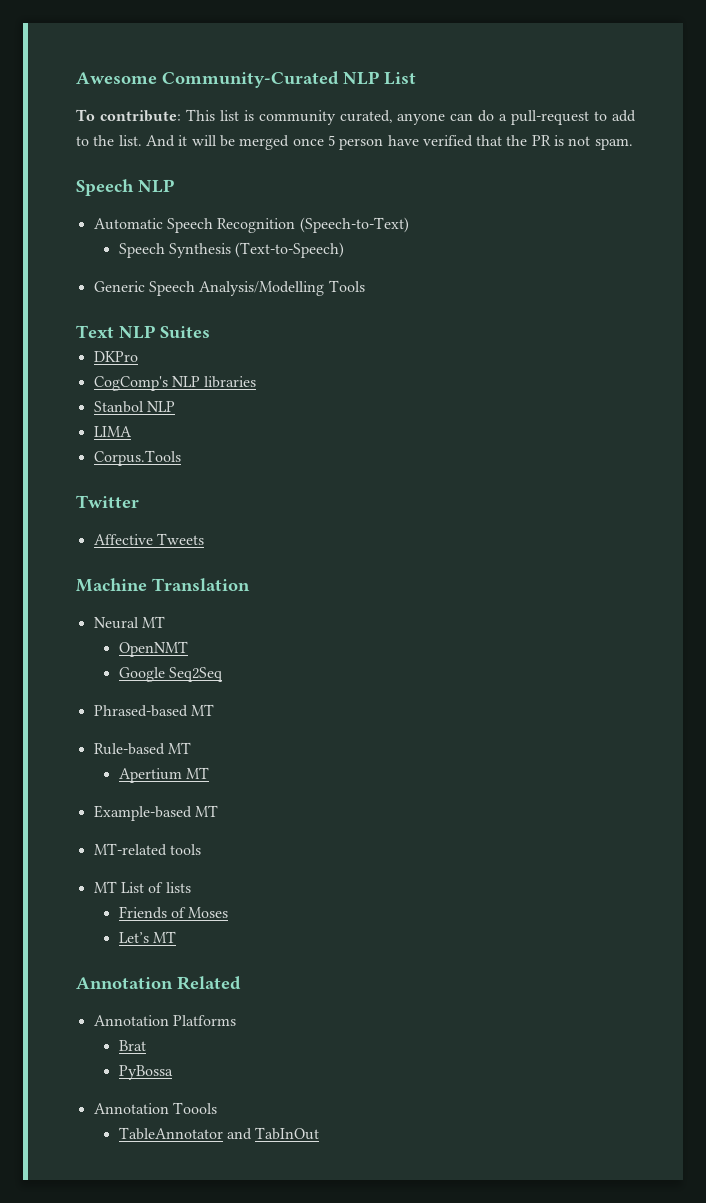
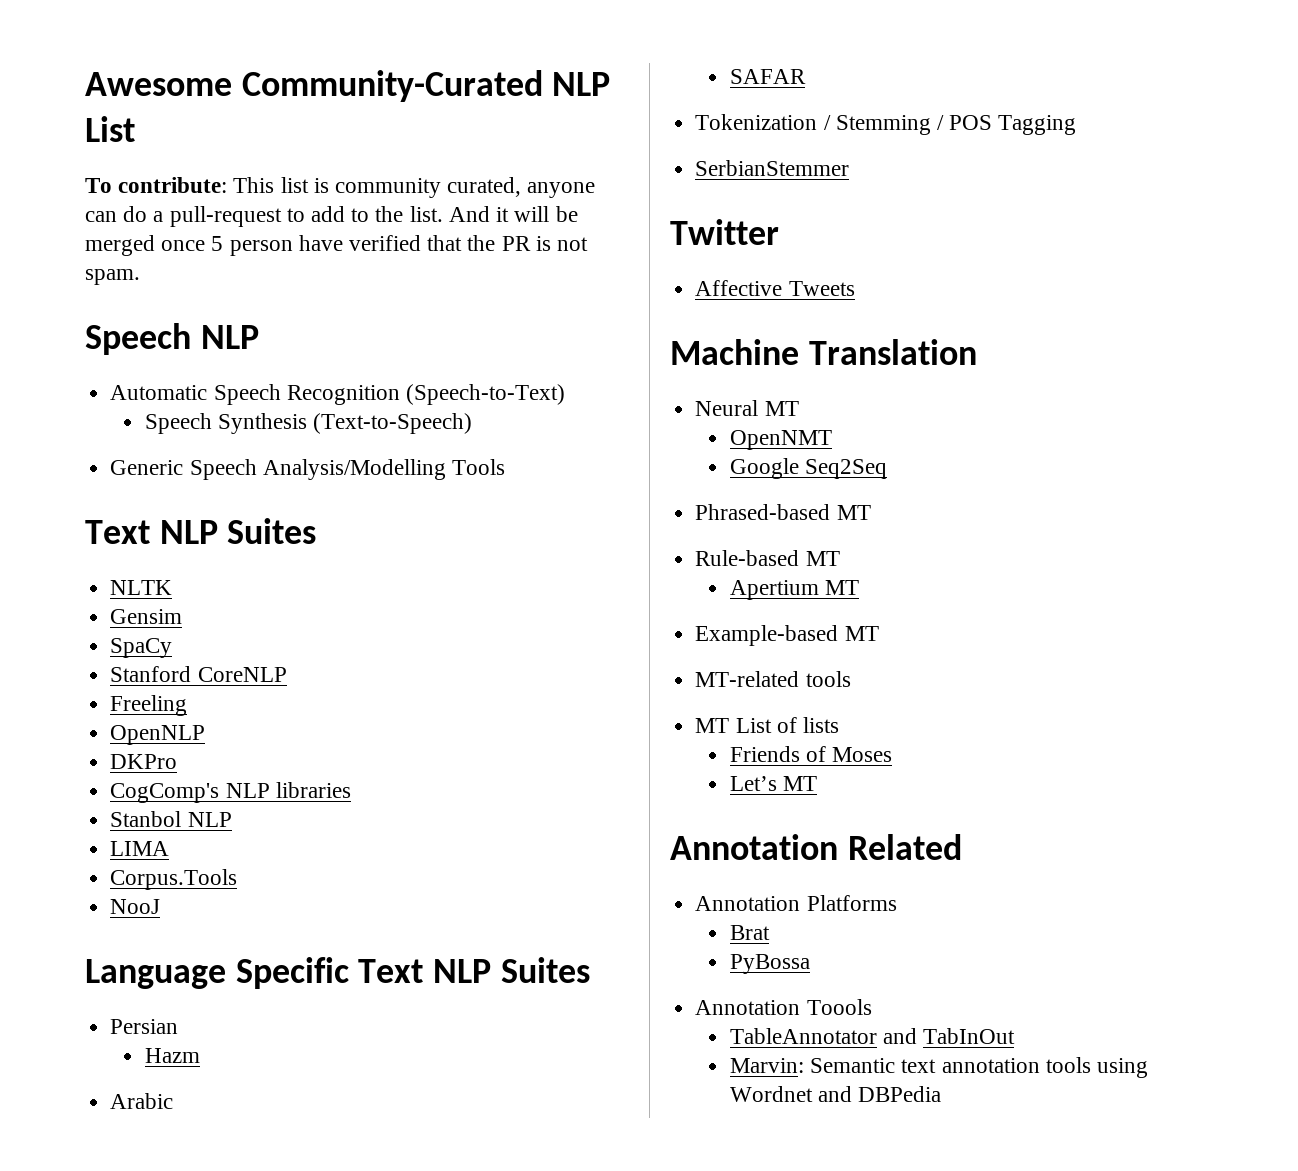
(210, 332) none -> [110,580,173,595] [110,609,183,624] [110,638,173,658] [110,666,287,682] [110,695,188,716] [110,725,206,745] // NLTK // Gensim // SpaCy // Stanford CoreNLP // Freeling // OpenNLP
(181, 458) none -> [110,899,161,914] [85,957,590,989] [110,1019,179,1034] [144,1048,200,1063] [110,1093,174,1109] [729,69,806,84] [695,114,1077,135] [695,160,850,176] // NooJ // Language Specific Text NLP Suites // Persian // Hazm // Arabic // SAFAR // Tokenization / Stemming / POS Tagging // SerbianStemmer
(320, 1133) none -> [729,1057,1148,1078] [729,1086,942,1102] // Marvin: Semantic text annotation tools using Wordnet and DBPedia

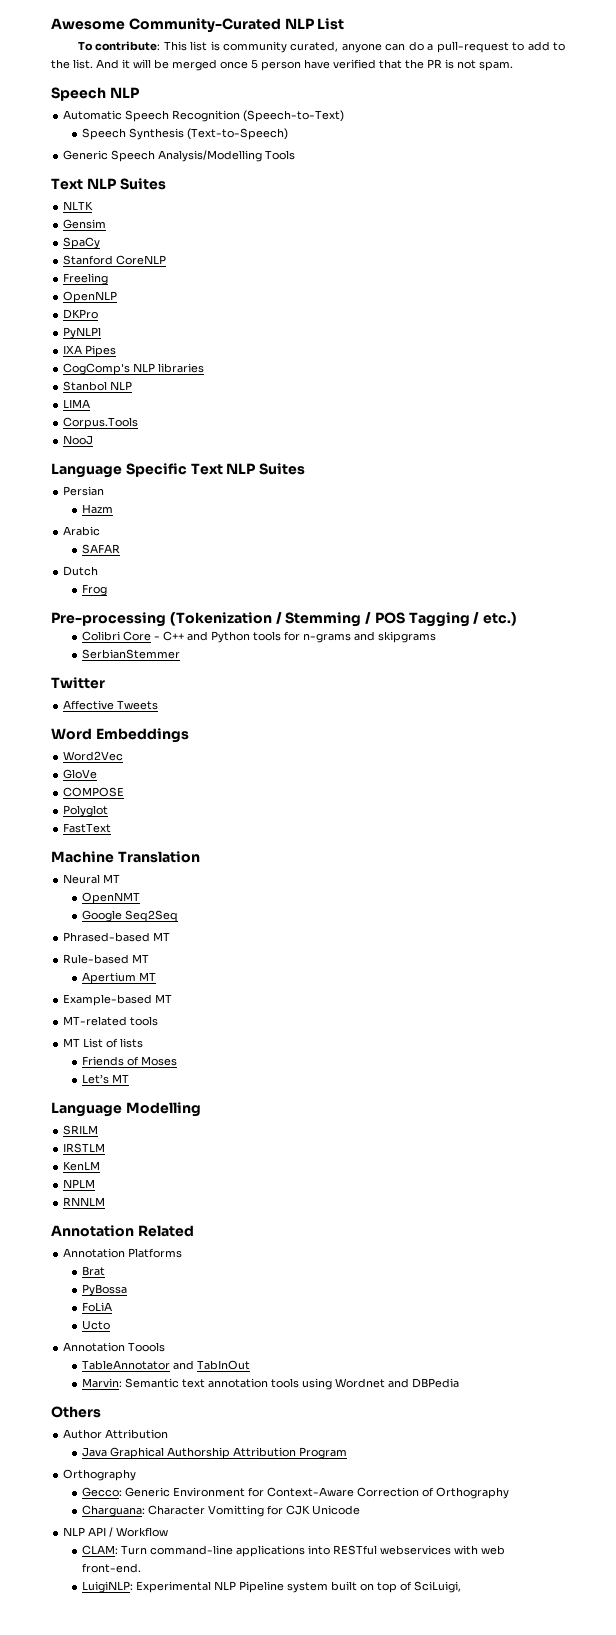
(178, 761) none -> [63,327,102,339] [63,345,117,357] // PyNLPl // IXA Pipes
[695,114,818,130] Tokenization -> [63,566,99,576] [82,584,108,596] [51,612,272,627] Dutch // Frog // Pre-processing (Tokenization
[695,160,850,176] [670,219,779,245] [695,280,855,296] // SerbianStemmer // Twitter // Affective Tweets -> [473,612,518,626] [82,631,437,643] [82,649,181,659] [51,677,105,689] [63,700,159,710] [51,728,189,743] [63,751,124,761] [63,769,98,779] [63,787,125,797] [63,805,109,817] [63,823,112,833] / etc.) // Colibri Core - C++ and Python tools for n-grams and skipgrams // SerbianStemmer // Twitter // Affective Tweets // Word Embeddings // Word2Vec // GloVe // COMPOSE // Polyglot // FastText
(818, 783) none -> [51,1102,201,1117] [63,1125,99,1135] [63,1143,106,1153] [63,1161,101,1171] [63,1179,96,1188] [63,1197,106,1206] // Language Modelling // SRILM // IRSTLM // KenLM // NPLM // RNNLM
(810, 964) none -> [82,1302,113,1312] [82,1320,111,1330] // FoLiA // Ucto
(942, 1094) none -> [51,1406,101,1418] [63,1429,169,1439] [82,1447,348,1459] [63,1469,137,1481] [82,1487,510,1499] [82,1505,361,1517] [63,1527,169,1537] [82,1545,506,1557] [82,1563,142,1573] [82,1581,462,1593] // Others // Author Attribution // Java Graphical Authorship Attribution Program // Orthography // Gecco: Generic Environment for Context-Aware Correction of Orthography // Charguana: Character Vomitting for CJK Unicode // NLP API / Workflow // CLAM: Turn command-line applications into RESTful webservices with web front-end. // LuigiNLP: Experimental NLP Pipeline system built on top of SciLuigi,

